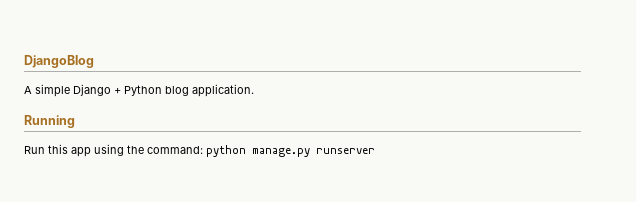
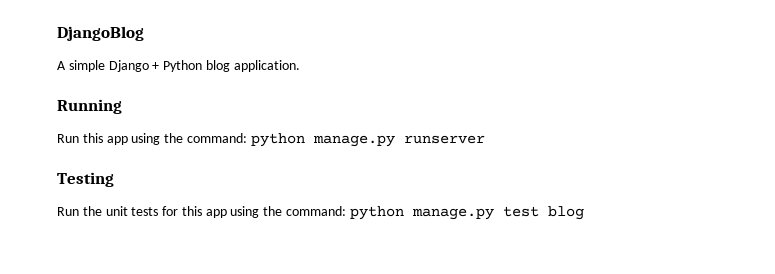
(375, 151) none -> [57,172,114,187] [57,206,584,220] // Testing // Run the unit tests for this app using the command: python manage.py test blog

